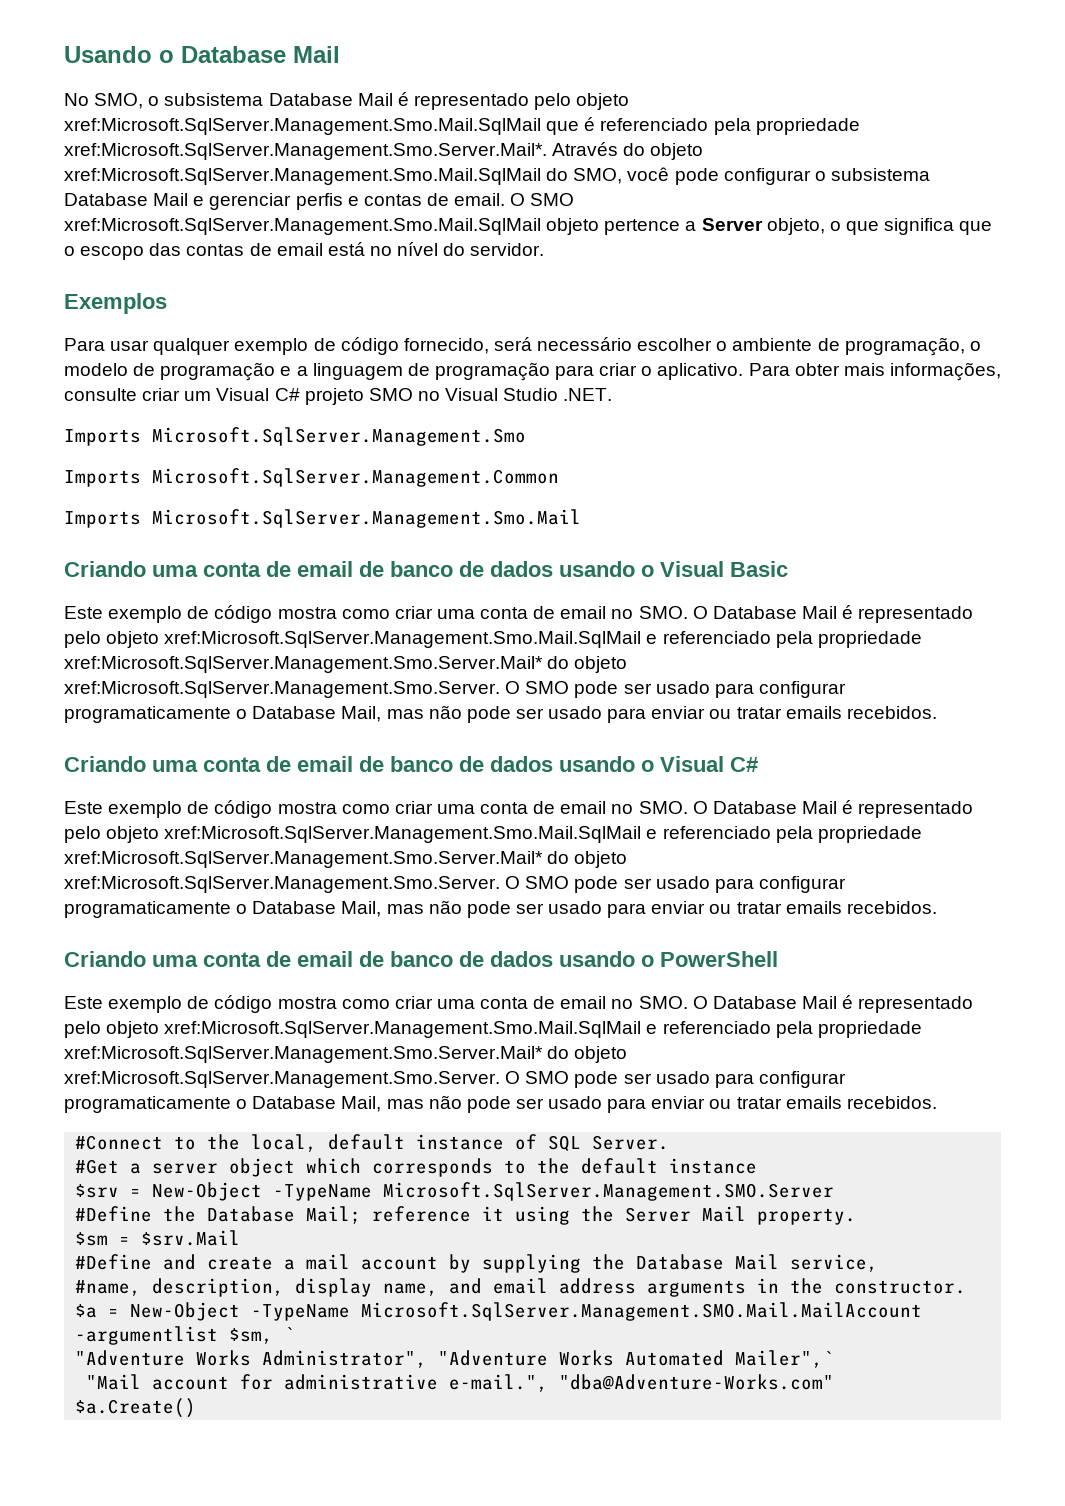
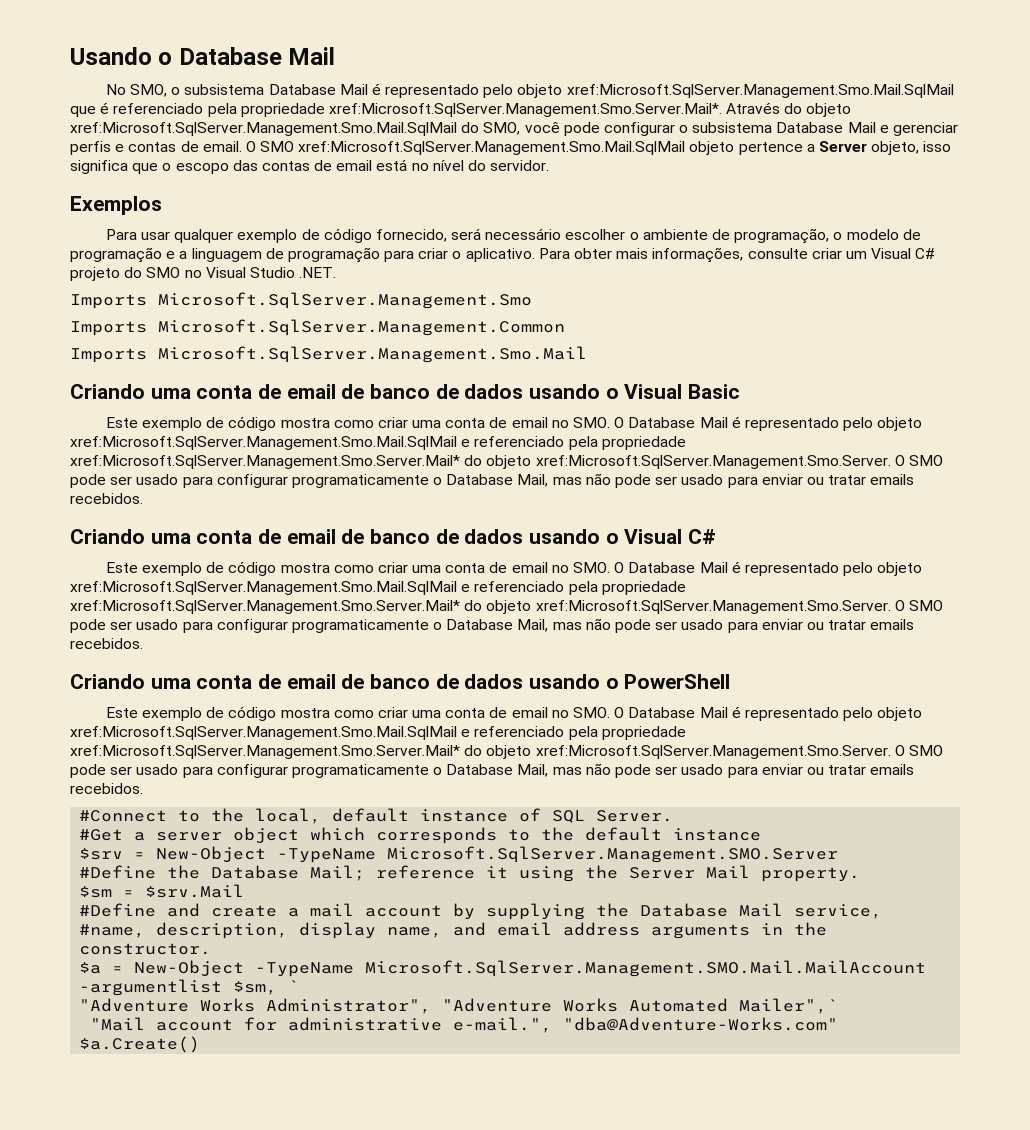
[829,221,879,235] o que -> [923,141,952,152] isso
(364, 396) none -> [124,267,143,278] do

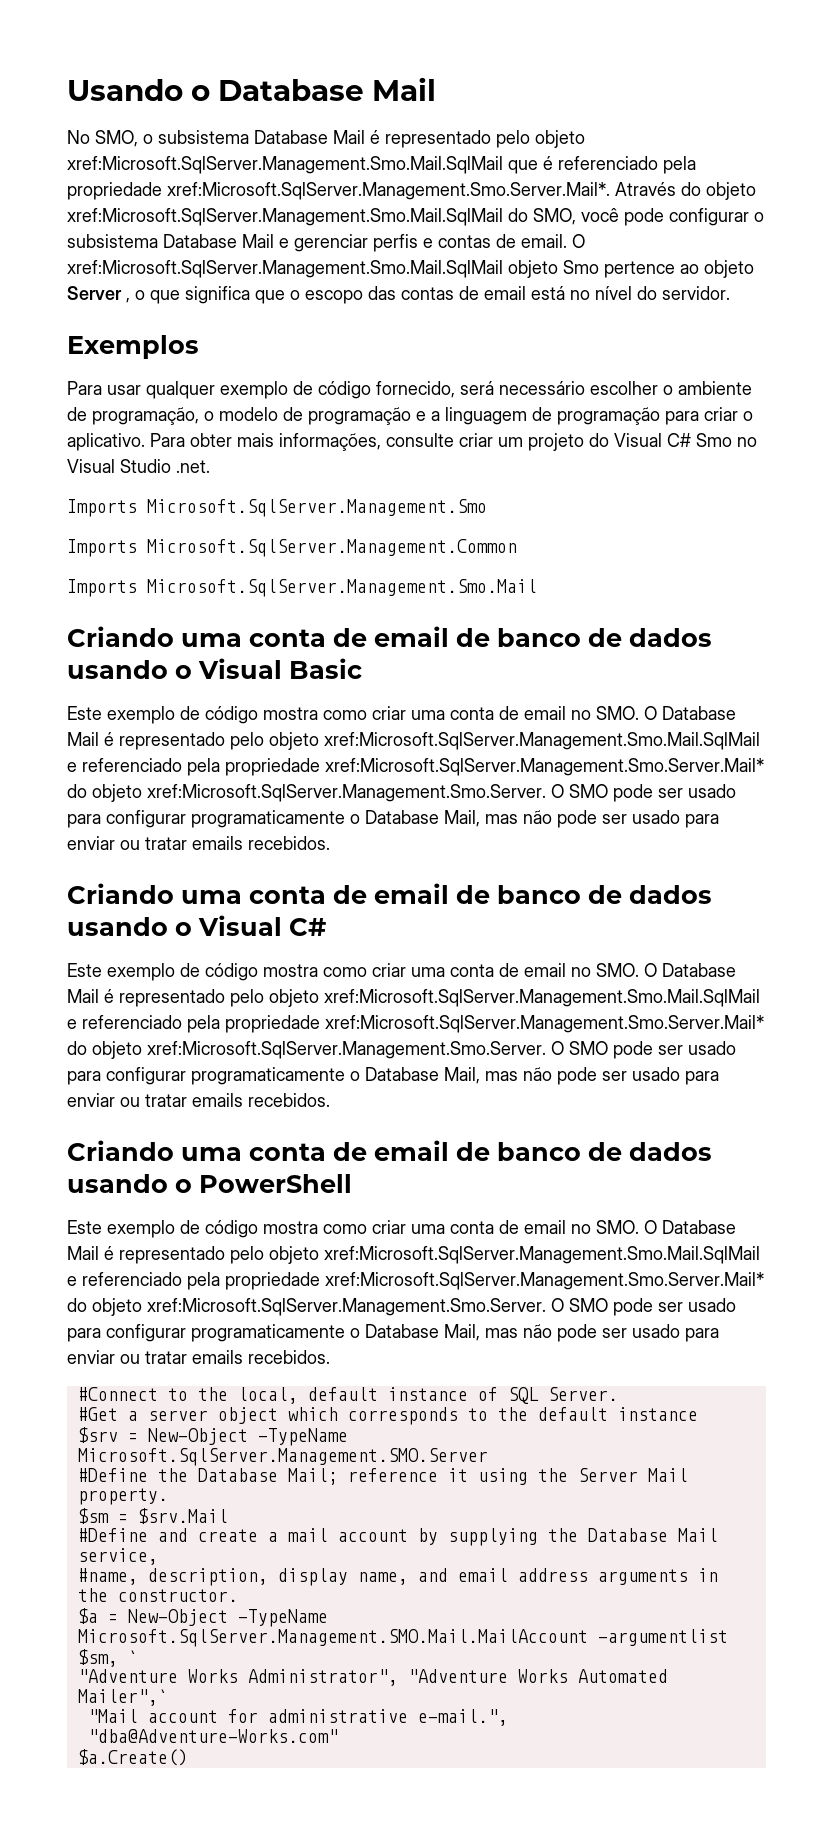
[260,141,295,152] SMO -> (585, 241) none
[738,141,952,155] pertence a Server objeto, isso -> [563,260,754,278] [67,286,180,304] Smo pertence ao objeto Server , o que
[871,248,936,259] [70,267,181,281] Visual C# projeto do SMO -> [528,433,732,451] projeto do Visual C# Smo
[299,267,337,278] .NET. -> [176,460,210,473] .net.

